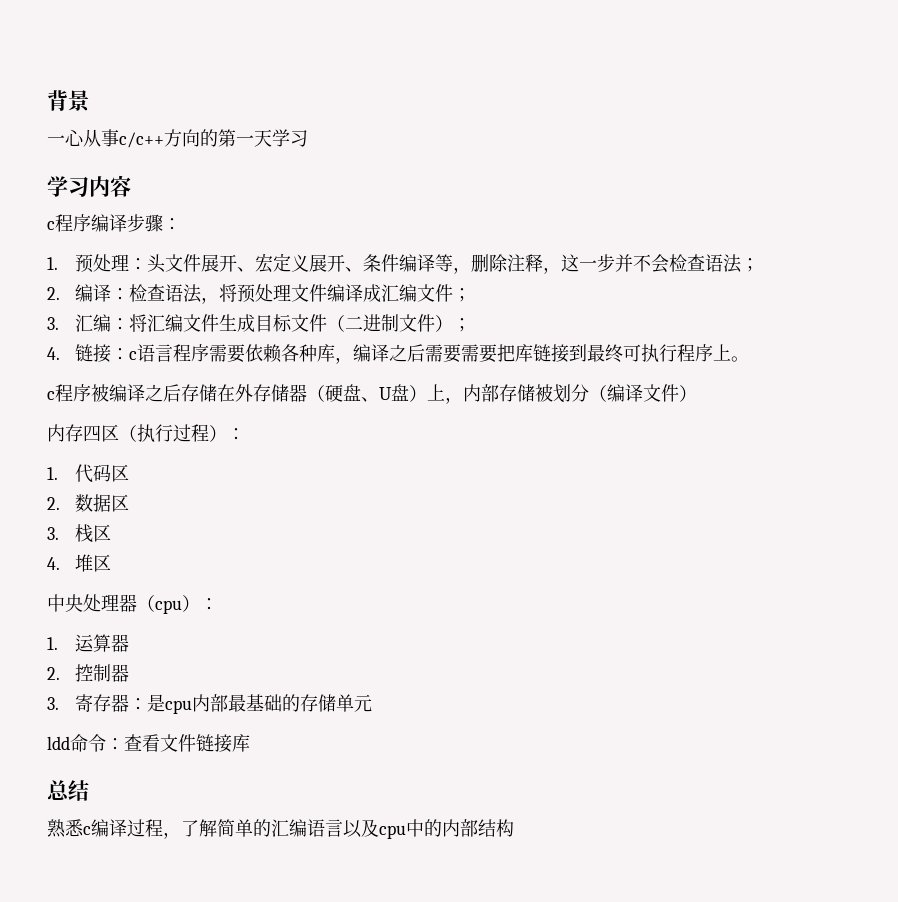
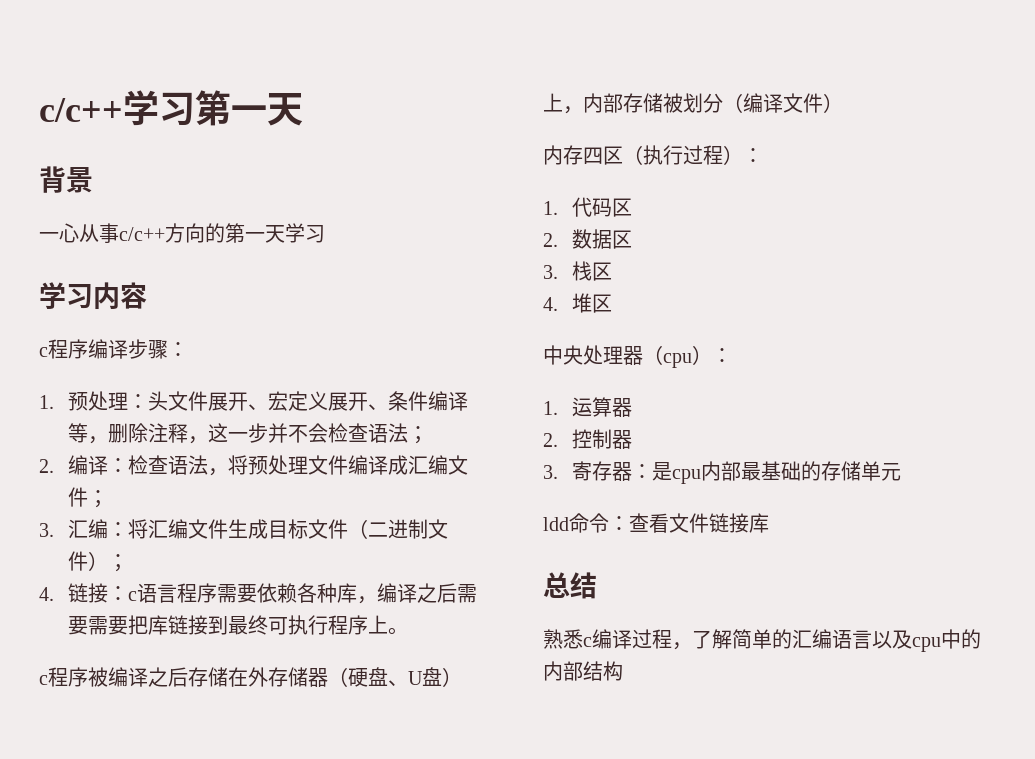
(47, 100) none -> [39,90,303,126] c/c++学习第一天 //

